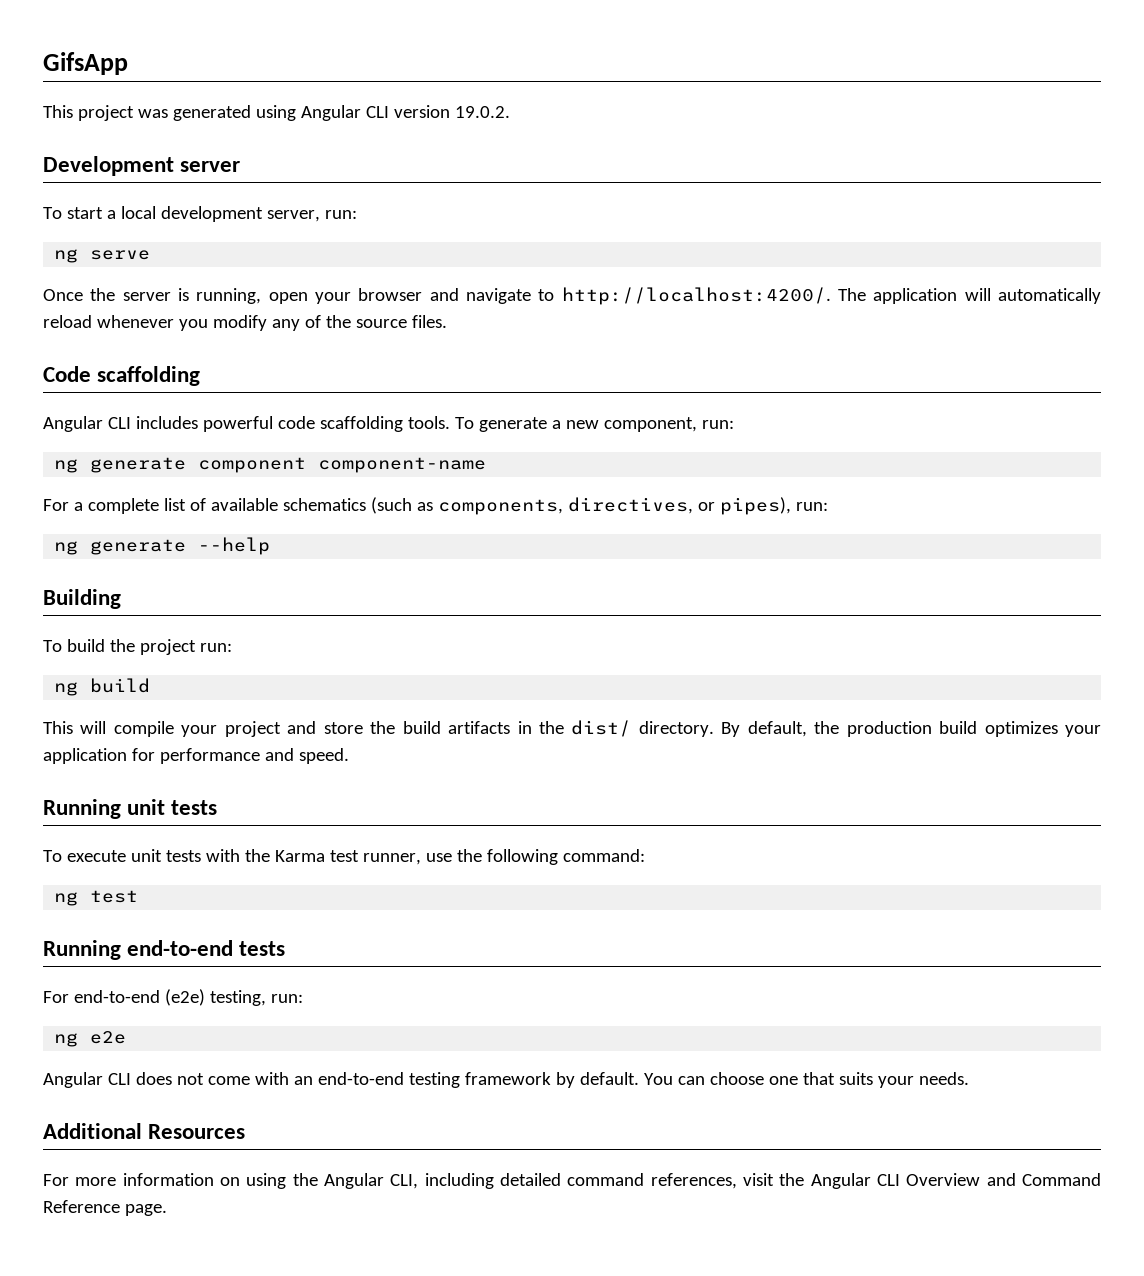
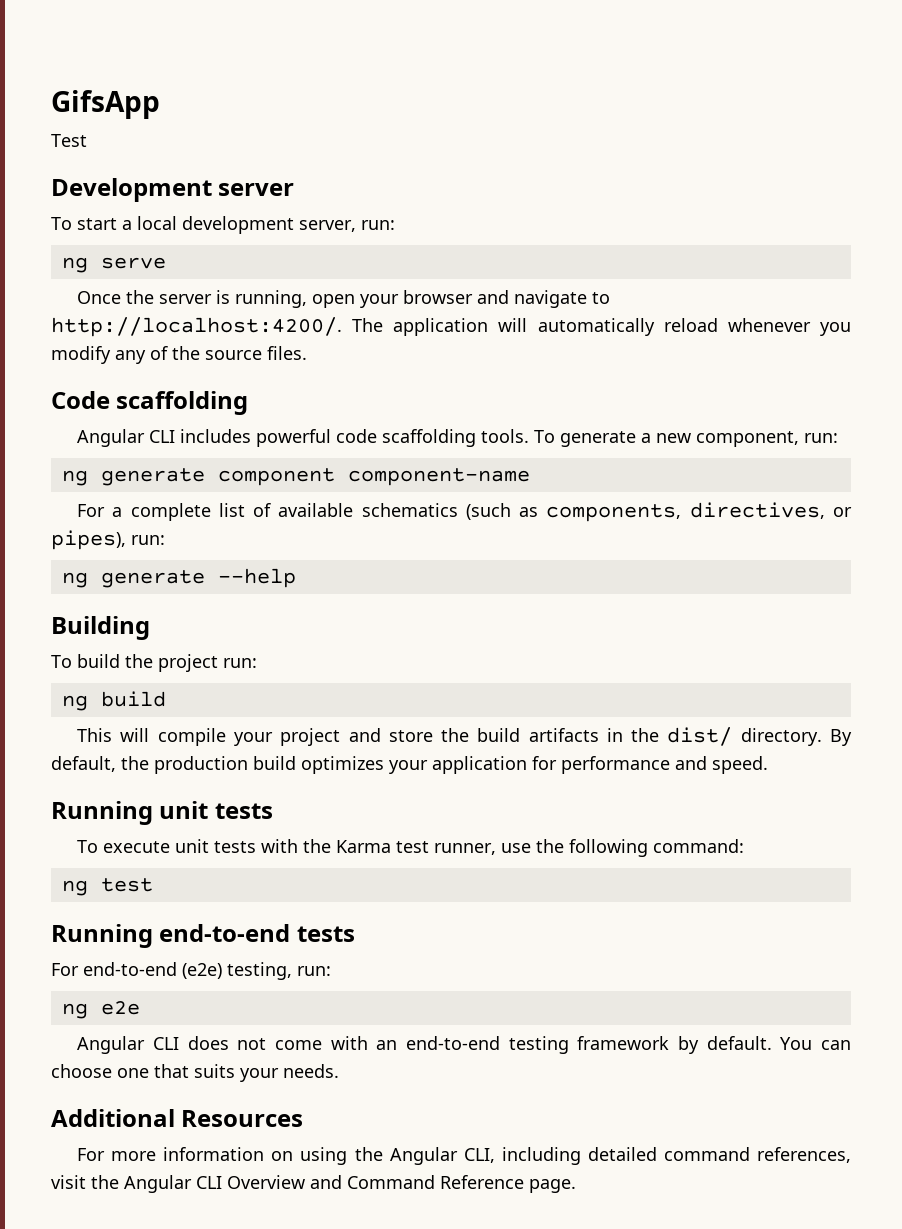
[43,105,510,121] This project was generated using Angular CLI version 19.0.2. -> [51,134,87,147] Test

